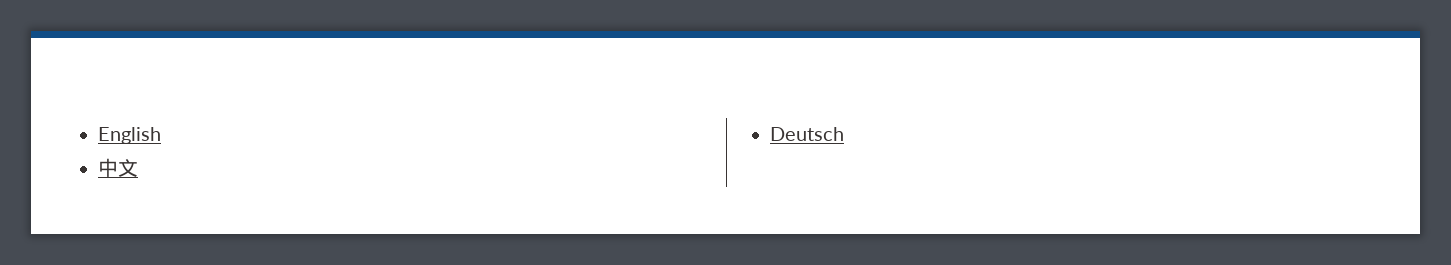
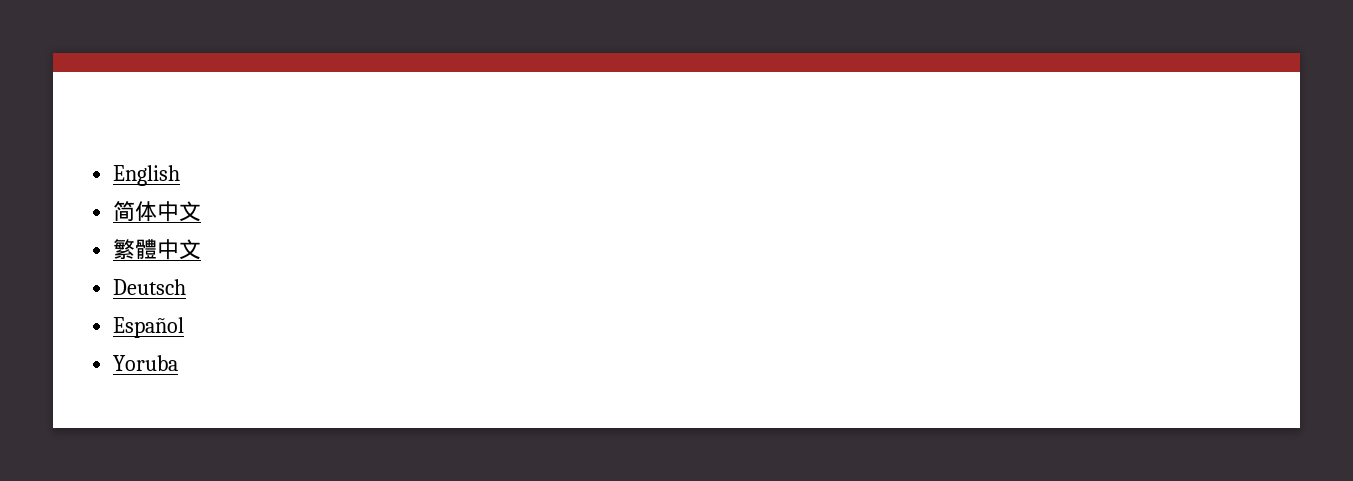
(161, 135) none -> [113,201,202,222] [113,239,158,260] 简体中文 // 繁體
(844, 134) none -> [113,317,185,338] [113,355,179,371] // Español // Yoruba

